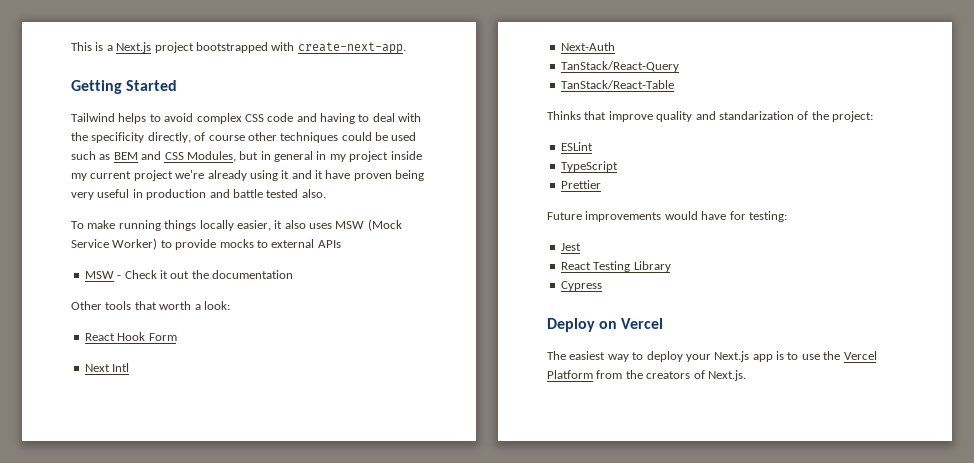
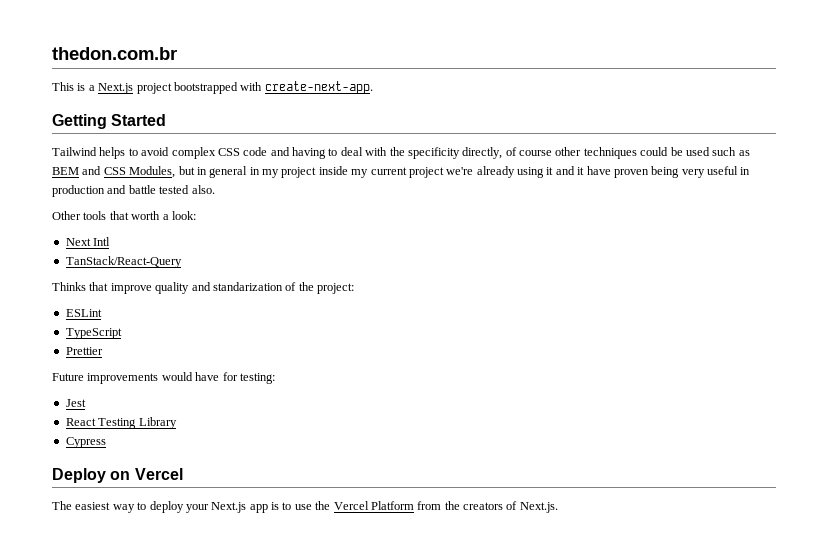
(71, 46) none -> [52,47,177,60] thedon.com.br //
[71,219,402,231] [71,238,341,250] [84,270,293,279] // To make running things locally easier, it also uses MSW (Mock Service Worker) to provide mocks to external APIs // MSW - Check it out the documentation -> (215, 189) none
[84,332,177,341] // React Hook Form -> (196, 215) none
[560,42,615,51] // Next-Auth -> (111, 241) none
[560,80,674,89] // TanStack/React-Table -> (182, 262) none

